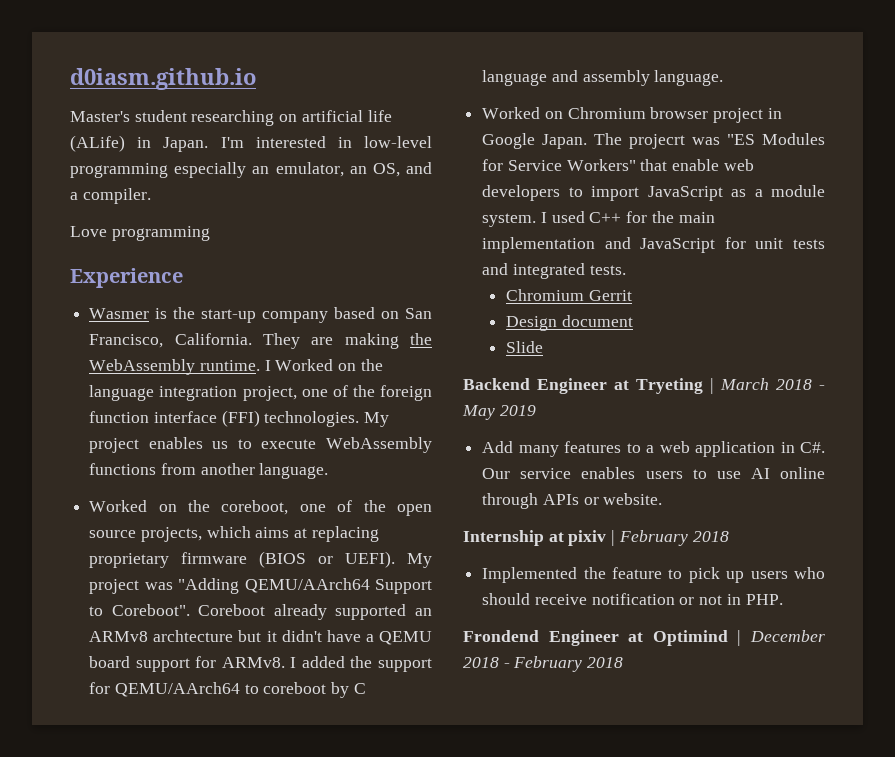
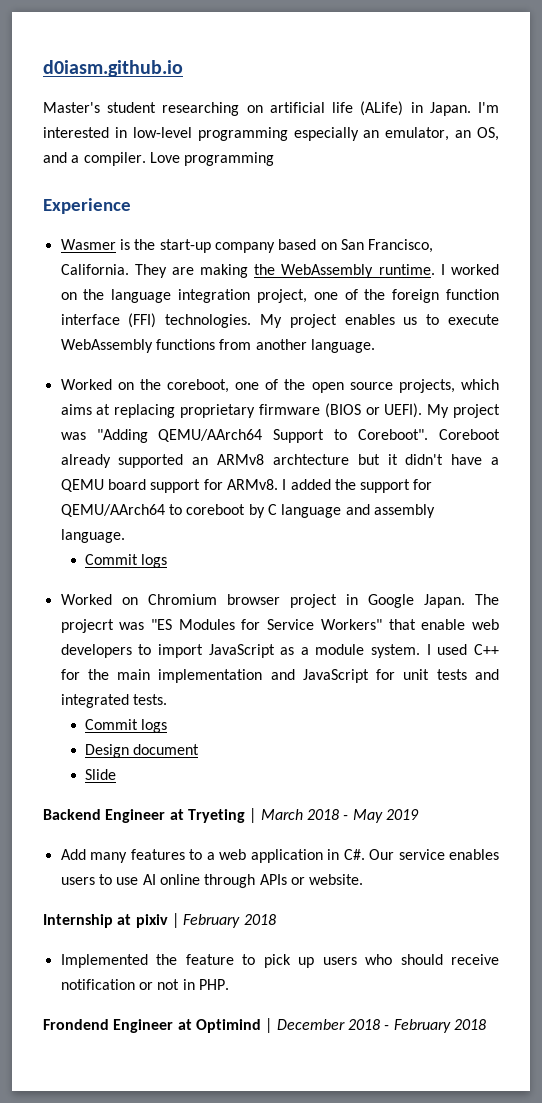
(151, 196) // -> (146, 159) none
[275,359,334,371] Worked -> [451,264,500,275] worked
(724, 78) none -> [85,554,168,568] // Commit logs
[506,289,632,301] Chromium Gerrit -> [85,719,168,733] Commit logs

